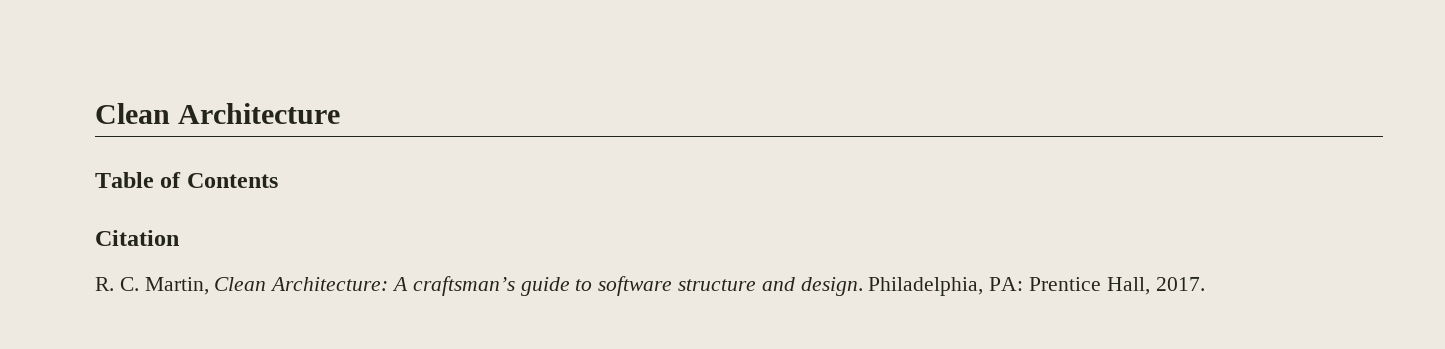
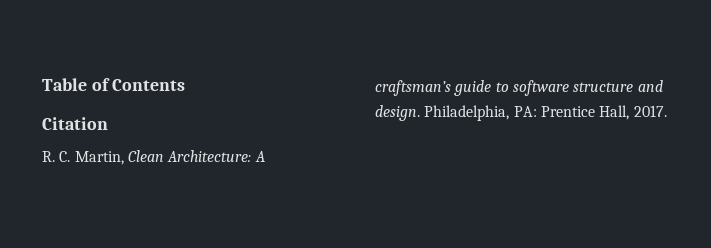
[95,103,341,124] Clean Architecture // -> (42, 84) none

